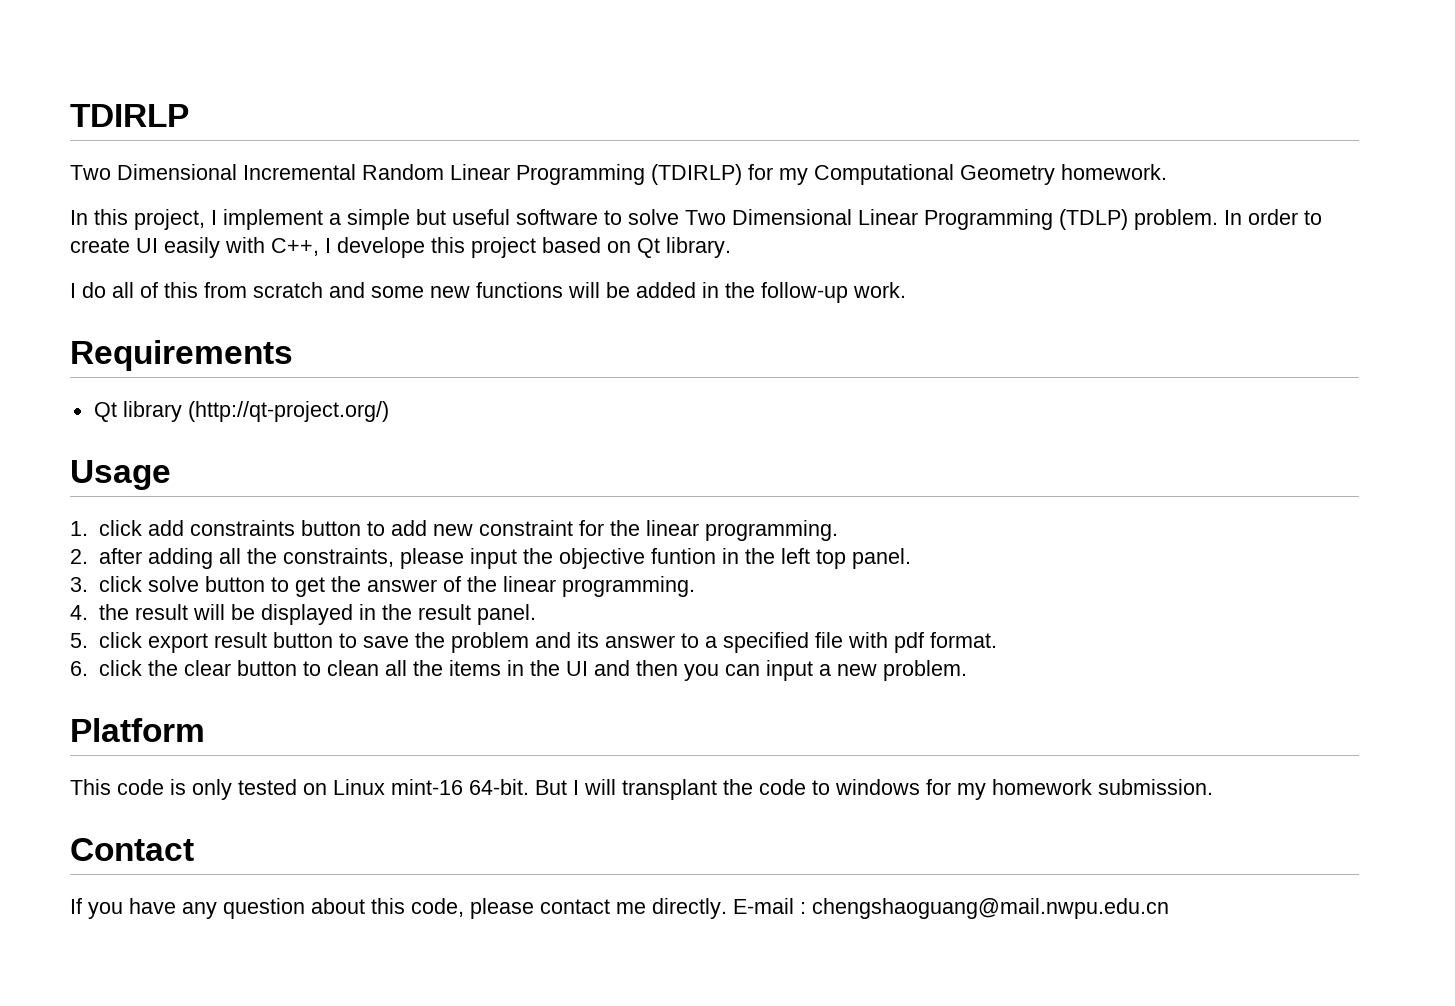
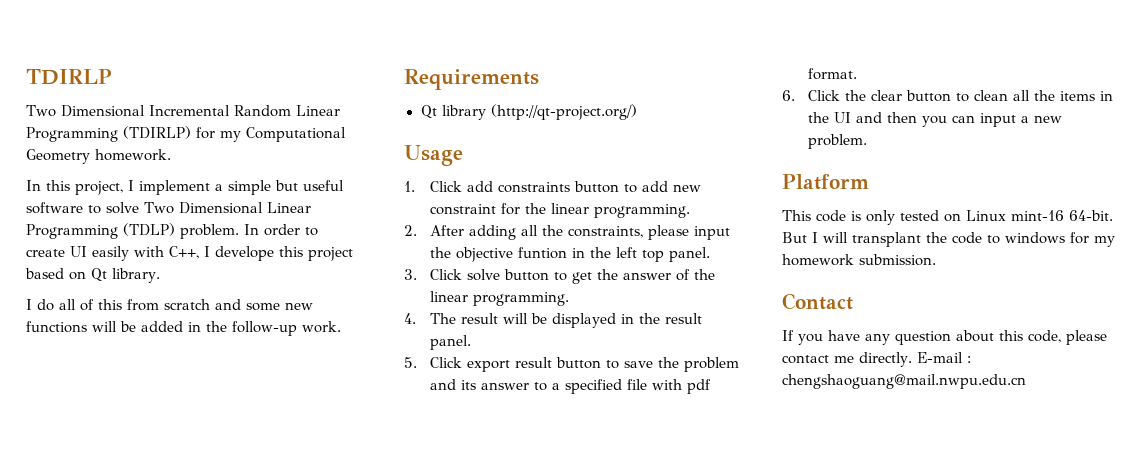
[98,520,142,536] click -> [429,181,462,192] Click
[98,548,142,564] after -> [429,225,464,236] After
[98,576,142,592] click -> [429,269,462,280] Click
[98,604,129,620] the -> [429,313,456,324] The
[98,632,142,648] click -> [429,357,462,368] Click
[98,660,142,676] click -> [807,90,840,101] Click

